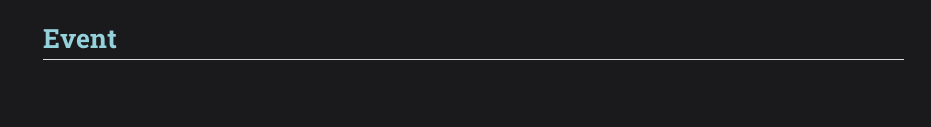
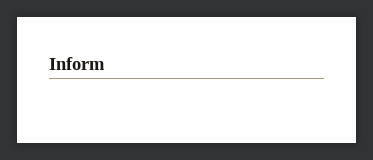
[43,29,117,49] Event -> [49,57,105,70] Inform

